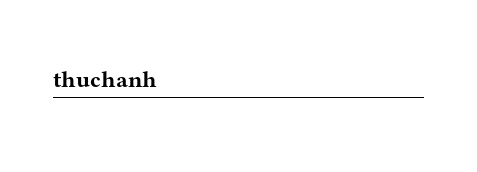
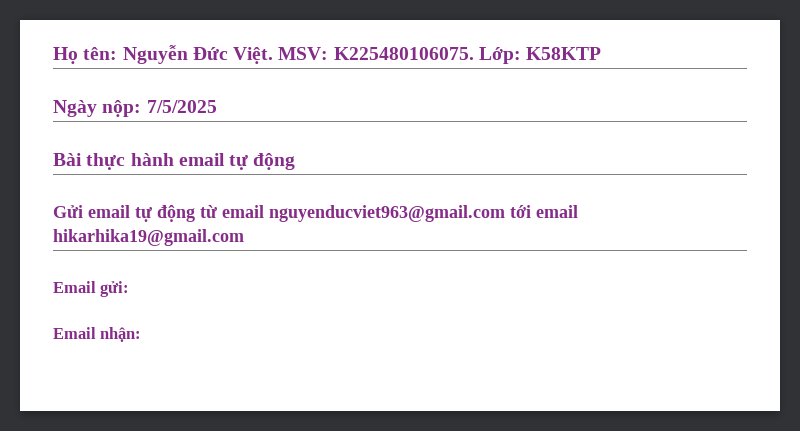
[53,71,157,87] thuchanh -> [53,44,602,64] [53,100,217,117] [53,153,296,170] [53,205,578,222] [53,229,244,246] [53,281,130,297] [53,327,142,342] Họ tên: Nguyễn Đức Việt. MSV: K225480106075. Lớp: K58KTP // Ngày nộp: 7/5/2025 // Bài thực hành email tự động // Gửi email tự động từ email nguyenducviet963@gmail.com tới email hikarhika19@gmail.com // Email gửi: // Email nhận:

